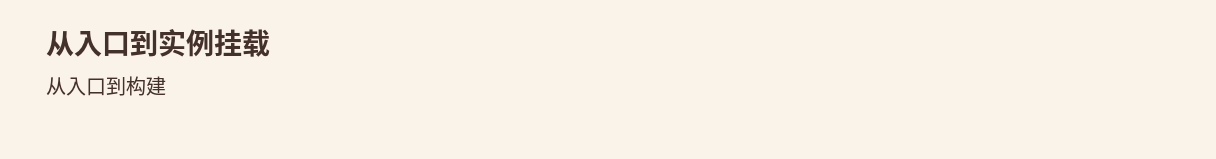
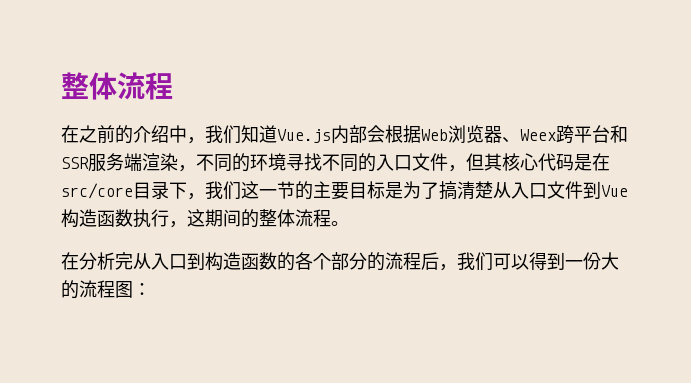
[46,29,270,57] [46,76,166,96] 从入口到实例挂载 // 从入口到构建 -> [61,72,173,100] [61,125,628,144] [61,153,610,172] [61,181,628,200] [61,209,349,228] [61,252,619,271] [61,280,151,299] 整体流程 // 在之前的介绍中，我们知道Vue.js内部会根据Web浏览器、Weex跨平台和SSR服务端渲染，不同的环境寻找不同的入口文件，但其核心代码是在src/core目录下，我们这一节的主要目标是为了搞清楚从入口文件到Vue构造函数执行，这期间的整体流程。 // 在分析完从入口到构造函数的各个部分的流程后，我们可以得到一份大的流程图：

